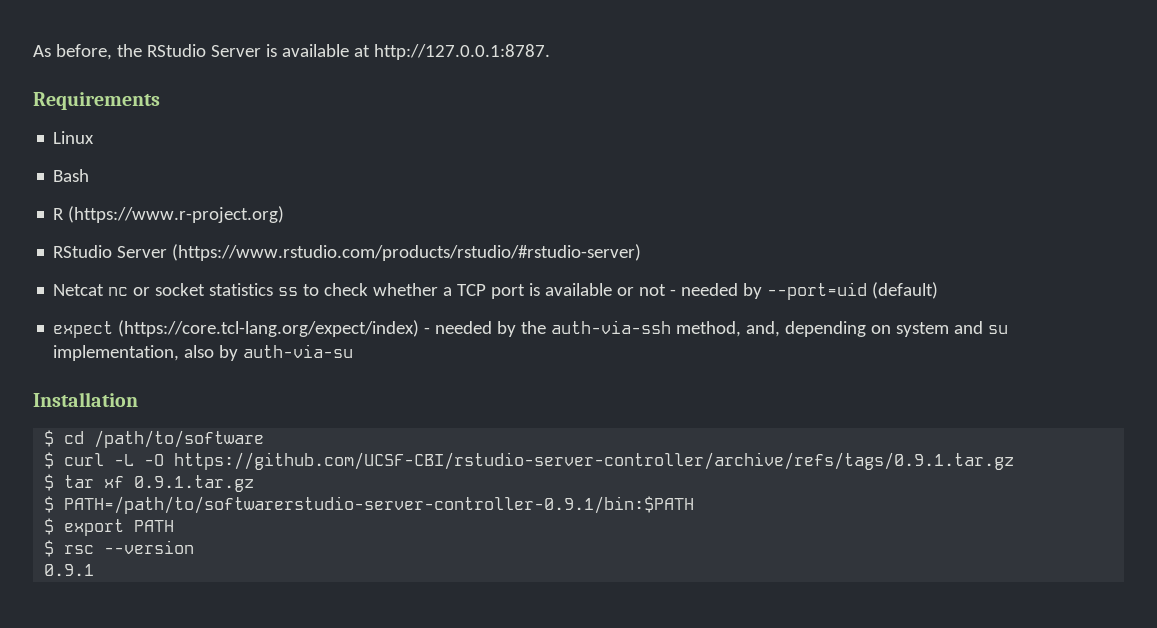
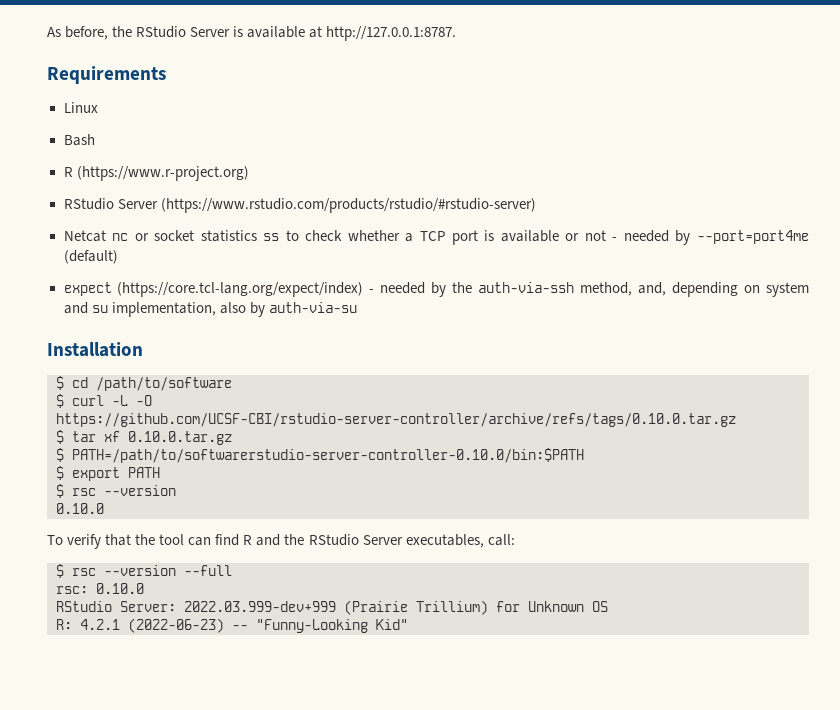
[767,282,868,300] --port=uid -> [697,230,809,244] --port=port4me
[174,452,1015,470] https://github.com/UCSF-CBI/rstudio-server-controller/archive/refs/tags/0.9.1.tar.gz -> [56,413,736,427] https://github.com/UCSF-CBI/rstudio-server-controller/archive/refs/tags/0.10.0.tar.gz
[134,475,255,492] [44,496,695,514] 0.9.1.tar.gz // $ PATH=/path/to/softwarerstudio-server-controller-0.9.1/bin:$PATH -> [128,431,232,445] [56,448,584,463] 0.10.0.tar.gz // $ PATH=/path/to/softwarerstudio-server-controller-0.10.0/bin:$PATH
[44,564,95,576] 0.9.1 -> [56,503,104,514] [47,534,515,549] [56,564,232,578] [56,583,144,594] [56,600,608,615] [56,618,408,633] 0.10.0 // To verify that the tool can find R and the RStudio Server executables, call: // $ rsc --version --full // rsc: 0.10.0 // RStudio Server: 2022.03.999-dev+999 (Prairie Trillium) for Unknown OS // R: 4.2.1 (2022-06-23) -- "Funny-Looking Kid"

